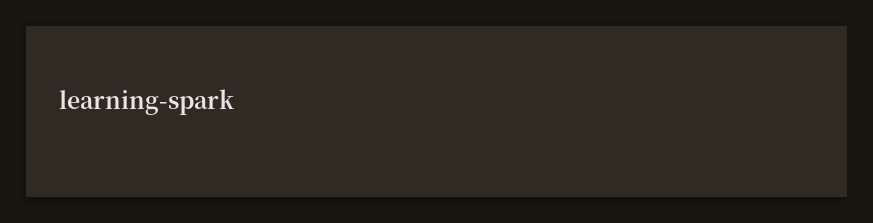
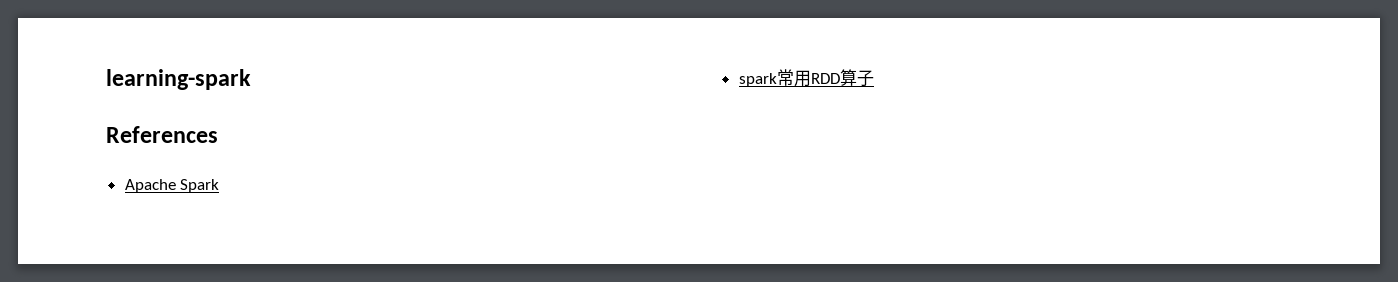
(234, 102) none -> [106,126,218,143] [124,179,220,193] [738,69,874,87] // References // Apache Spark // spark常用RDD算子

